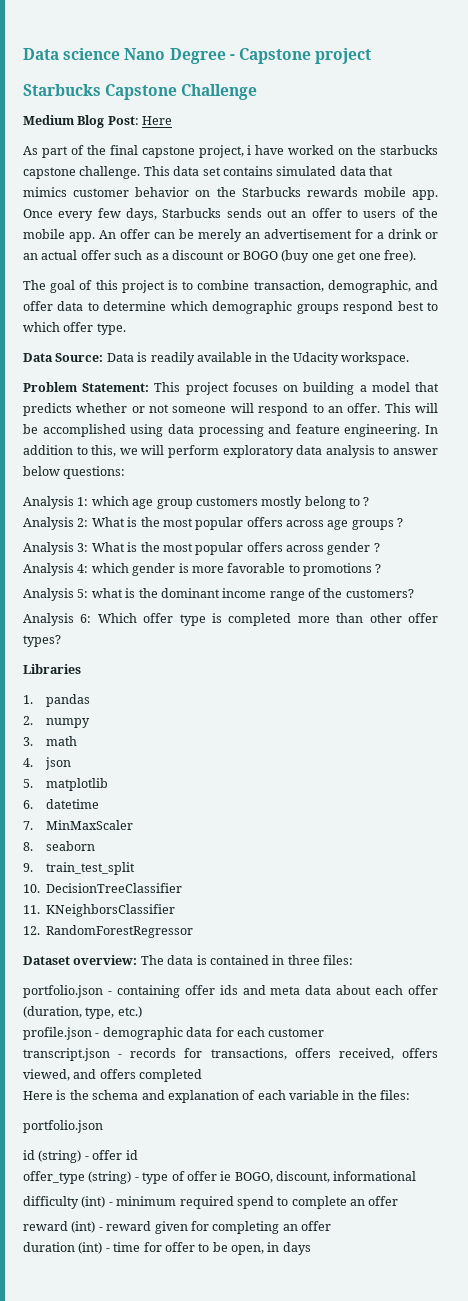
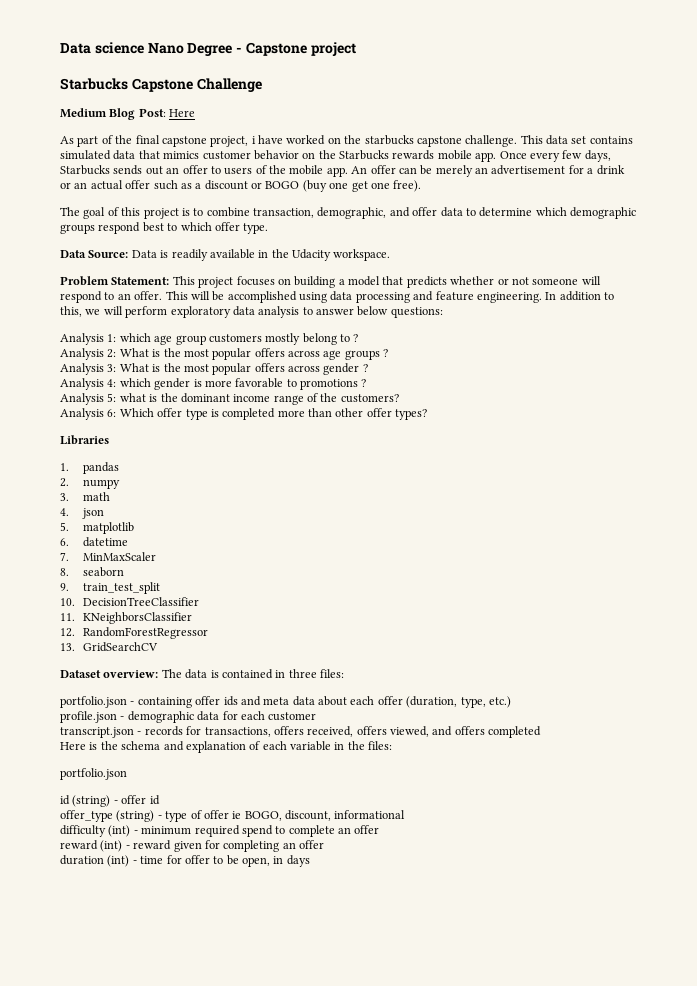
(194, 931) none -> [60,642,159,652] // 13. GridSearchCV

